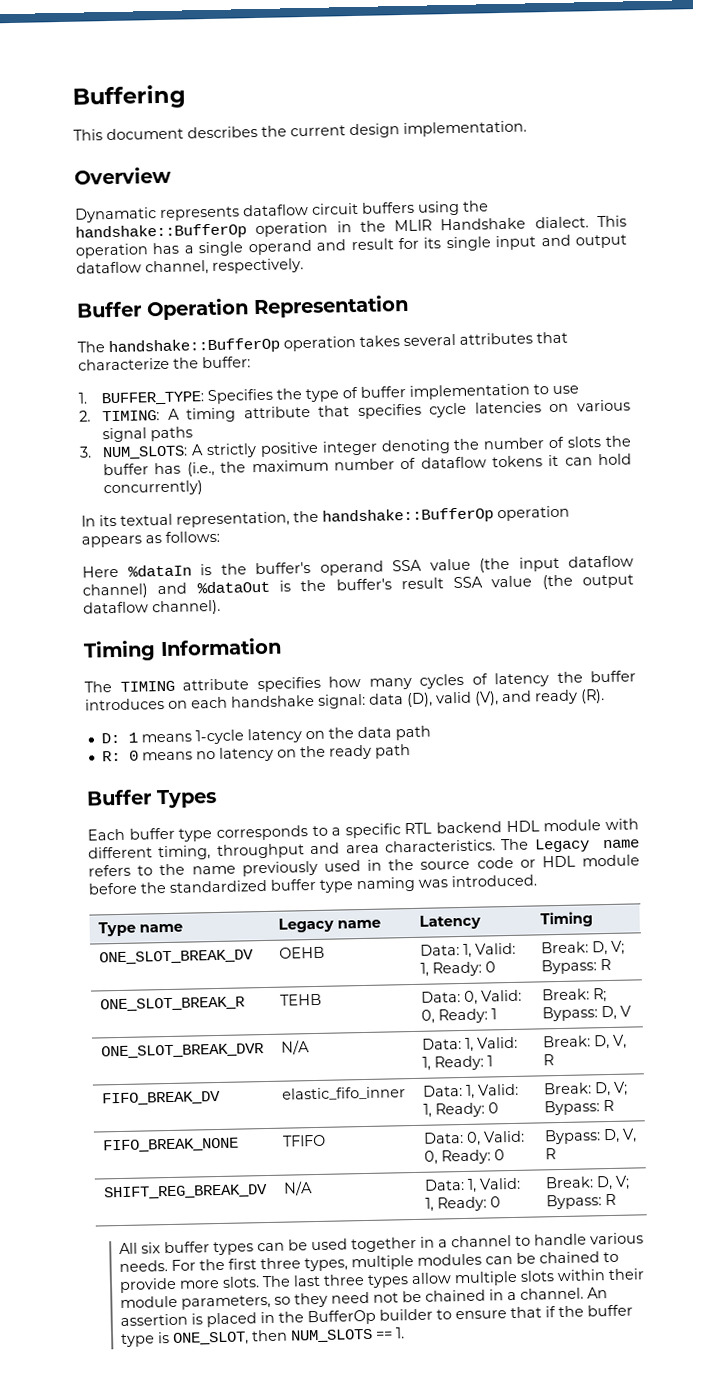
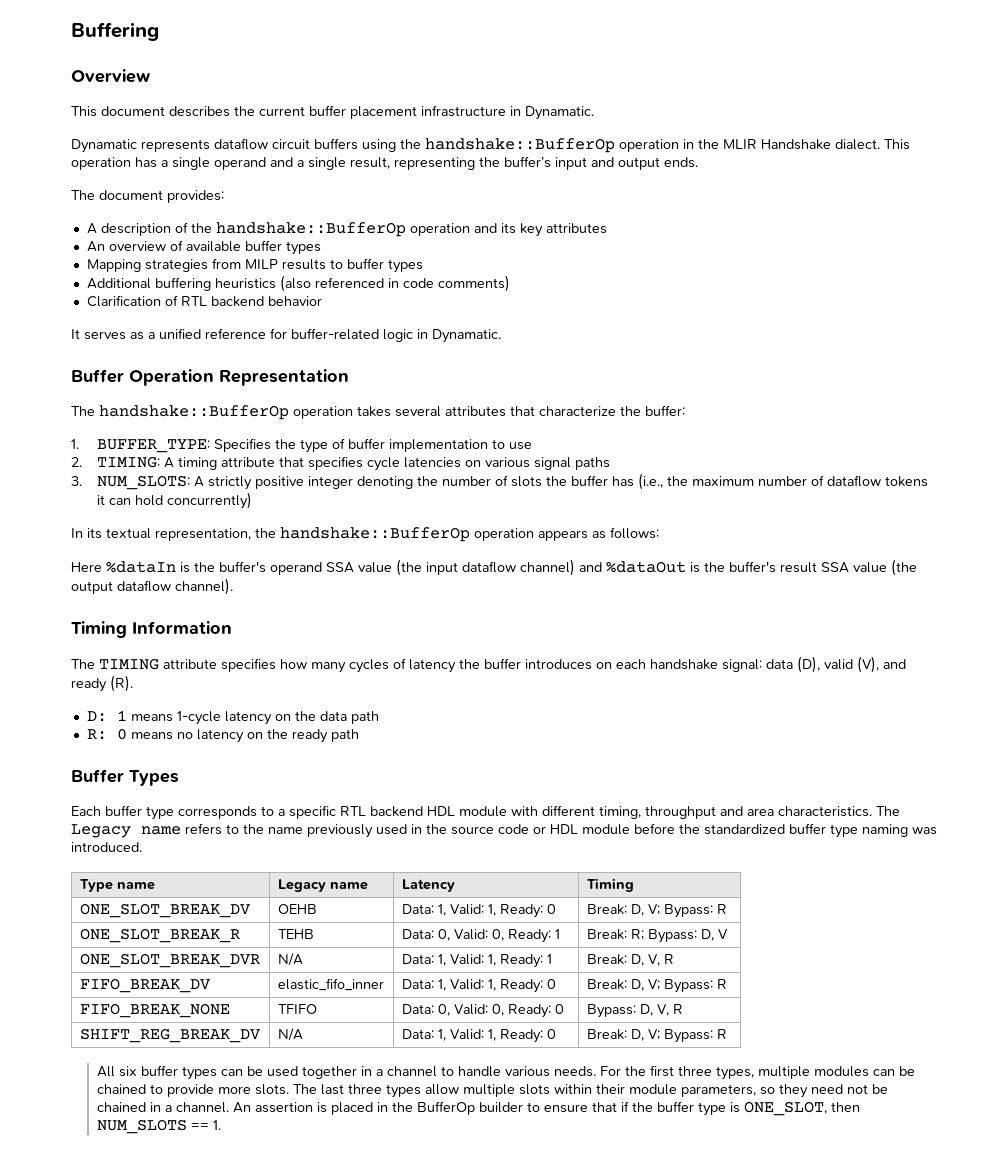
(186, 97) none -> [71,69,150,83] // Overview
[349,120,527,139] [74,166,172,185] design implementation. // Overview -> [309,105,594,120] buffer placement infrastructure in Dynamatic.
[350,234,628,252] [76,258,304,276] result for its single input and output dataflow channel, respectively. -> [297,156,698,170] [71,190,224,203] [86,222,607,237] [86,240,321,255] [86,258,423,273] [86,275,510,292] [86,295,322,307] [71,328,501,343] a single result, representing the buffer’s input and output ends. // The document provides: // A description of the handshake::BufferOp operation and its key attributes // An overview of available buffer types // Mapping strategies from MILP results to buffer types // Additional buffering heuristics (also referenced in code comments) // Clarification of RTL backend behavior // It serves as a unified reference for buffer-related logic in Dynamatic.

